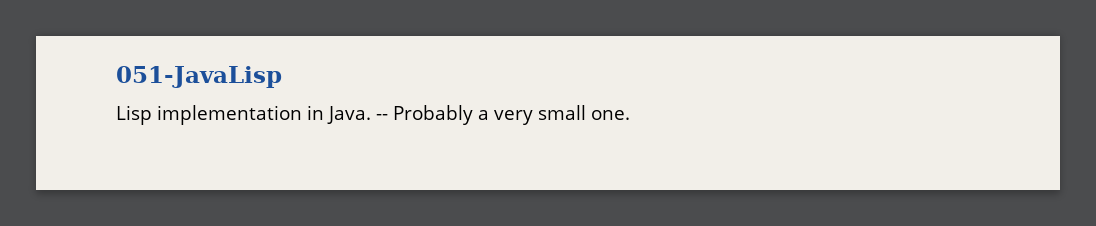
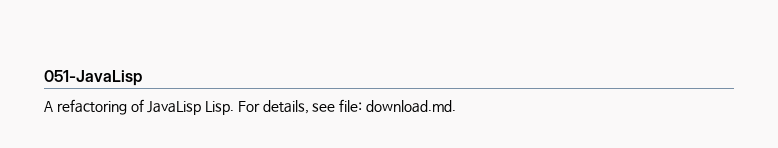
[116,105,630,125] Lisp implementation in Java. -- Probably a very small one. -> [44,99,457,115] A refactoring of JavaLisp Lisp. For details, see file: download.md.

